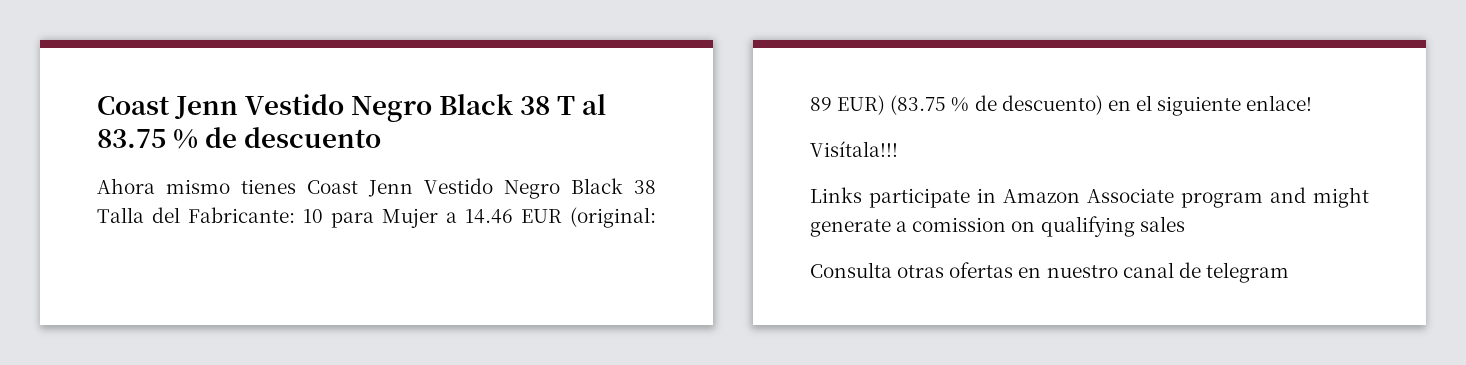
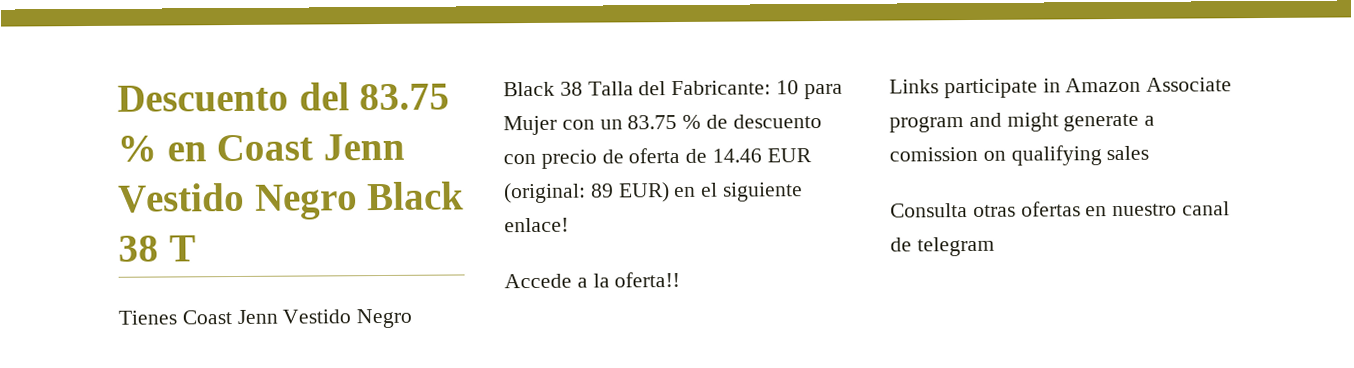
(97, 105) none -> [117,82,451,112] [117,135,207,162] Descuento del 83.75 % en
[582,94,607,115] [97,127,382,149] [97,178,296,194] al 83.75 % de descuento // Ahora mismo tienes -> [118,310,177,325] // Tienes
[446,212,457,223] a -> [561,114,822,130] [503,147,708,169] con un 83.75 % de descuento con precio de oferta de
[890,95,1103,115] (83.75 % de descuento) -> (670, 192) none
[810,141,898,157] Visítala!!! -> [504,271,681,289] Accede a la oferta!!

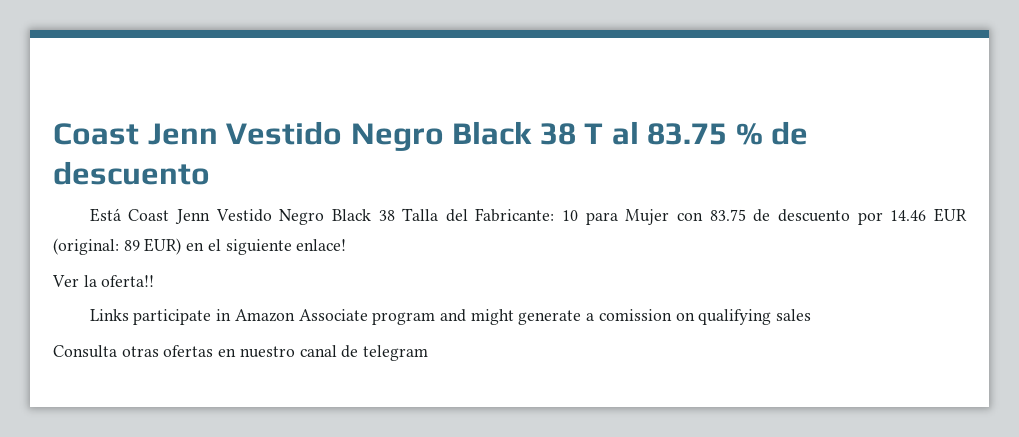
[117,82,451,112] [117,135,207,162] Descuento del 83.75 % en -> (53, 134) none
[118,310,177,325] // Tienes -> [611,121,809,145] [53,161,210,185] [89,208,121,222] al 83.75 % de descuento // Está
[599,114,822,130] [503,147,708,169] un 83.75 % de descuento con precio de oferta de -> [709,209,883,225] 83.75 de descuento por
[504,273,588,289] Accede a -> [52,275,79,287] Ver

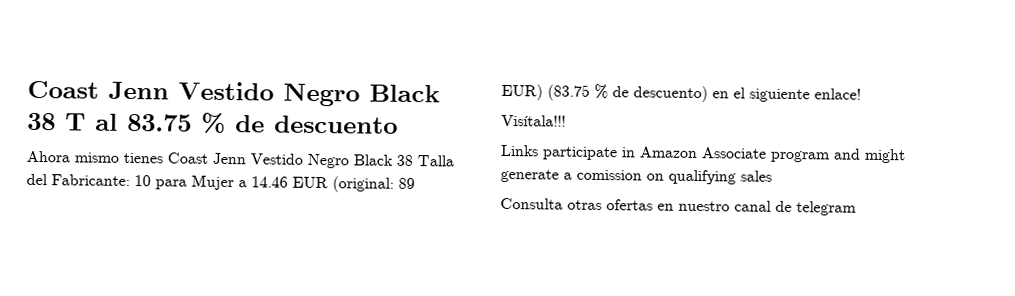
[89,208,121,222] Está -> [26,150,163,164] Ahora mismo tienes
[677,209,883,225] con 83.75 de descuento por -> [238,180,247,188] a
(182, 246) none -> [547,83,708,103] (83.75 % de descuento)
[52,275,155,287] Ver la oferta!! -> [501,114,566,127] Visítala!!!

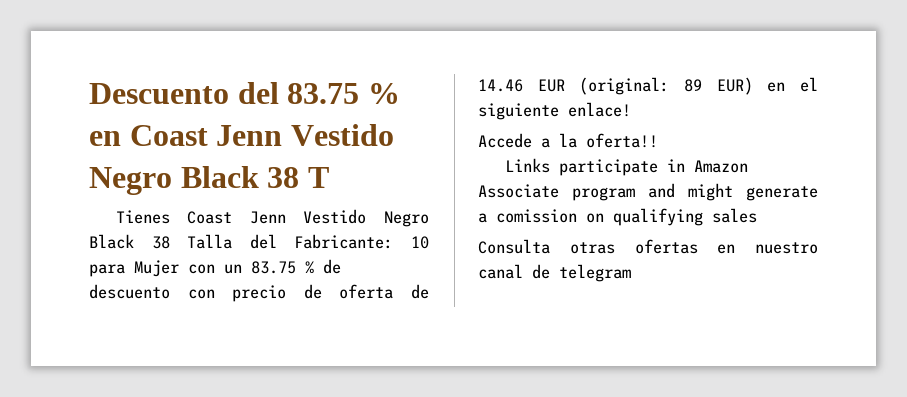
(27, 89) none -> [89,82,400,104] [89,131,121,146] Descuento del 83.75 % en
[95,112,398,134] [26,150,163,164] al 83.75 % de descuento // Ahora mismo tienes -> [115,210,170,224] // Tienes
[238,180,247,188] a -> [188,259,341,274] [89,284,429,302] con un 83.75 % de descuento con precio de oferta de
[547,83,708,103] (83.75 % de descuento) -> (753, 86) none
[501,114,566,127] Visítala!!! -> [478,133,658,148] Accede a la oferta!!

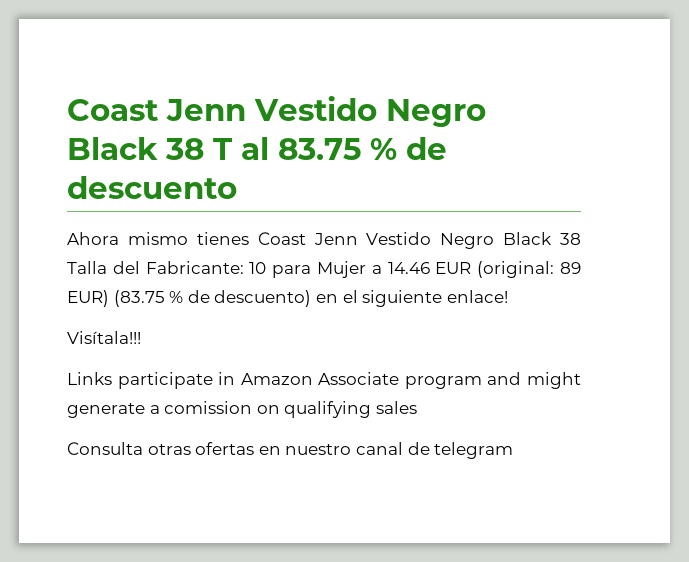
[89,82,400,104] [89,131,121,146] Descuento del 83.75 % en -> (67, 110) none
[115,210,170,224] // Tienes -> [241,137,447,160] [67,176,237,199] [67,232,249,245] al 83.75 % de descuento // Ahora mismo tienes
[188,259,341,274] [89,284,429,302] con un 83.75 % de descuento con precio de oferta de -> [371,265,382,274] a
(753, 86) none -> [113,290,312,307] (83.75 % de descuento)
[478,133,658,148] Accede a la oferta!! -> [67,331,141,344] Visítala!!!

